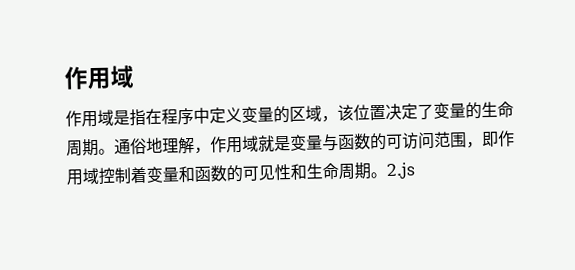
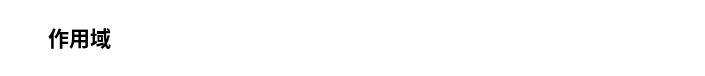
[64,65,134,90] [65,101,514,128] [66,130,515,157] [66,162,415,186] 作用域 // 作用域是指在程序中定义变量的区域，该位置决定了变量的生命周期。通俗地理解，作用域就是变量与函数的可访问范围，即作用域控制着变量和函数的可见性和生命周期。2.js -> [48,28,111,49] 作用域

